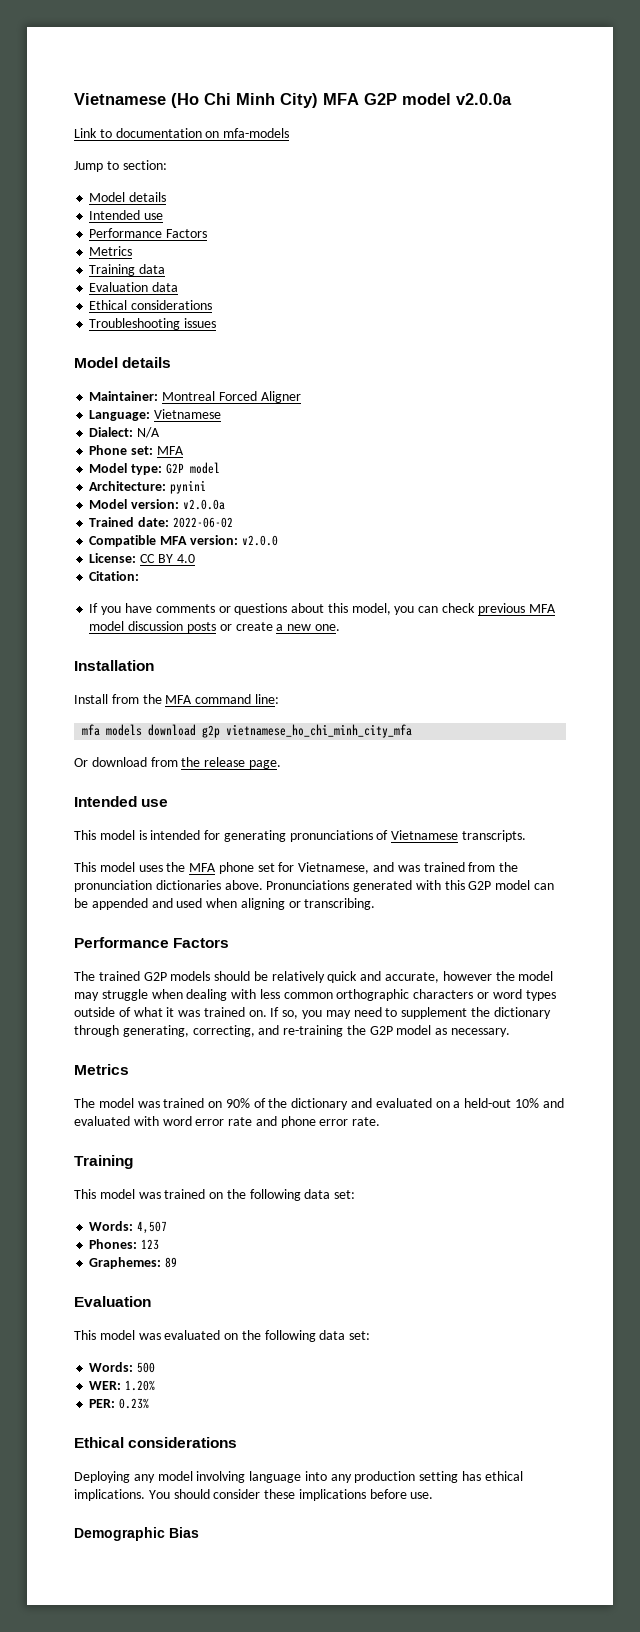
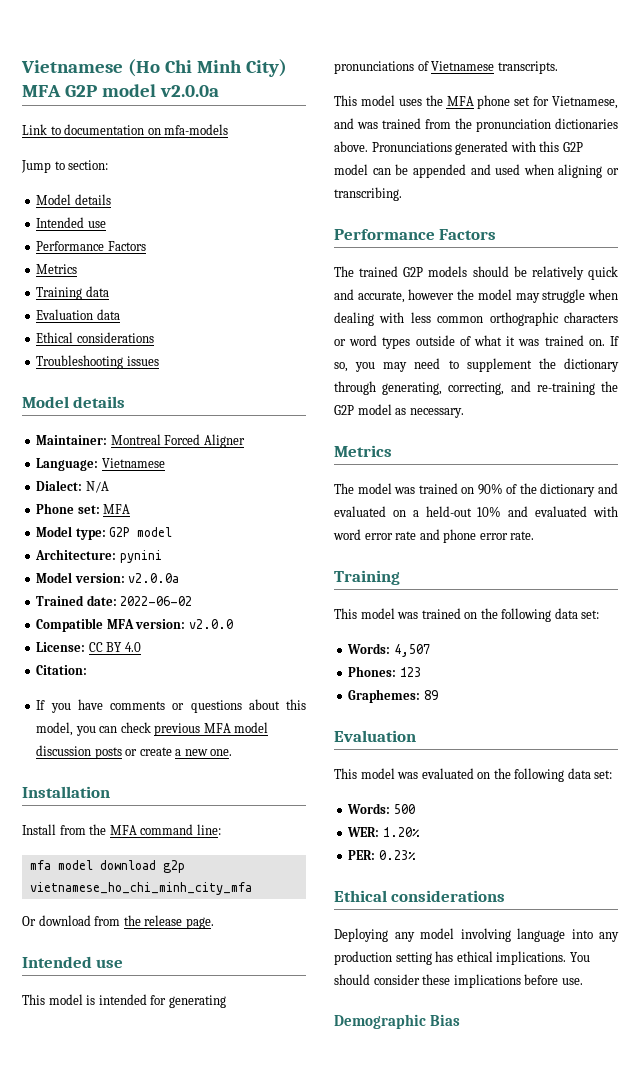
[106,724,143,736] models -> [57,860,93,870] model

